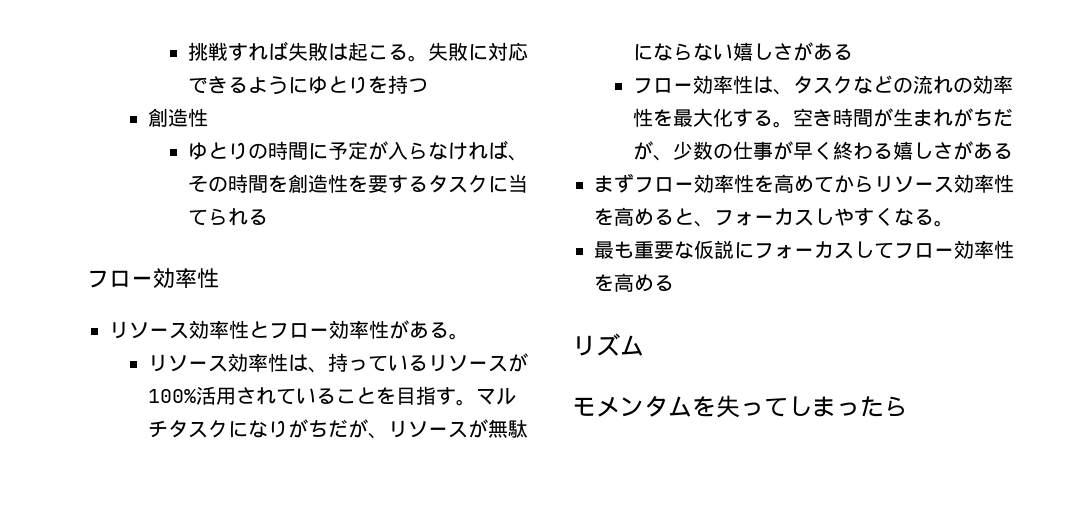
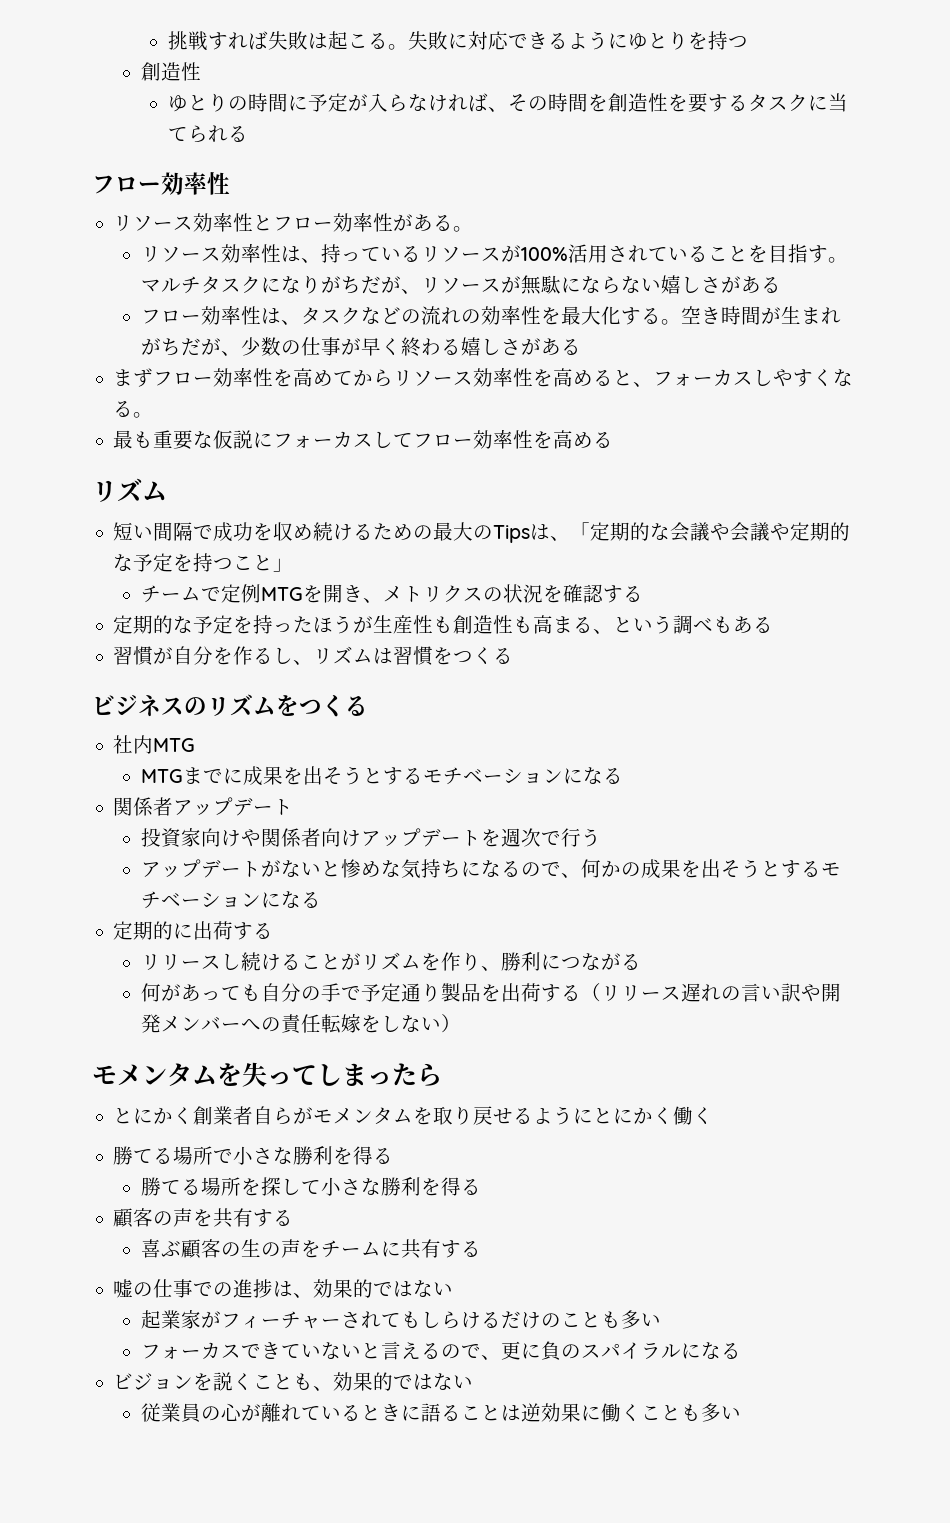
(644, 345) none -> [113,522,851,543] [113,553,294,572] [140,584,643,603] [113,615,774,634] [113,646,514,666] [92,694,368,717] [113,735,196,754] [140,766,623,786] [113,797,294,816] [140,828,601,848] [140,859,841,879] [140,891,321,909] [113,921,274,940] [140,952,641,971] [140,983,841,1002] [140,1013,461,1034] // 短い間隔で成功を収め続けるための最大のTipsは、「定期的な会議や会議や定期的な予定を持つこと」 // チームで定例MTGを開き、メトリクスの状況を確認する // 定期的な予定を持ったほうが生産性も創造性も高まる、という調べもある // 習慣が自分を作るし、リズムは習慣をつくる // ビジネスのリズムをつくる // 社内MTG // MTGまでに成果を出そうとするモチベーションになる // 関係者アップデート // 投資家向けや関係者向けアップデートを週次で行う // アップデートがないと惨めな気持ちになるので、何かの成果を出そうとするモチベーションになる // 定期的に出荷する // リリースし続けることがリズムを作り、勝利につながる // 何があっても自分の手で予定通り製品を出荷する（リリース遅れの言い訳や開発メンバーへの責任転嫁をしない）
(908, 406) none -> [113,1106,714,1125] [113,1146,394,1165] [140,1177,481,1196] [113,1208,294,1228] [140,1239,481,1259] [113,1279,454,1298] [140,1310,661,1329] [140,1341,741,1361] [113,1372,474,1391] [140,1403,741,1422] // とにかく創業者自らがモメンタムを取り戻せるようにとにかく働く // 勝てる場所で小さな勝利を得る // 勝てる場所を探して小さな勝利を得る // 顧客の声を共有する // 喜ぶ顧客の生の声をチームに共有する // 嘘の仕事での進捗は、効果的ではない // 起業家がフィーチャーされてもしらけるだけのことも多い // フォーカスできていないと言えるので、更に負のスパイラルになる // ビジョンを説くことも、効果的ではない // 従業員の心が離れているときに語ることは逆効果に働くことも多い

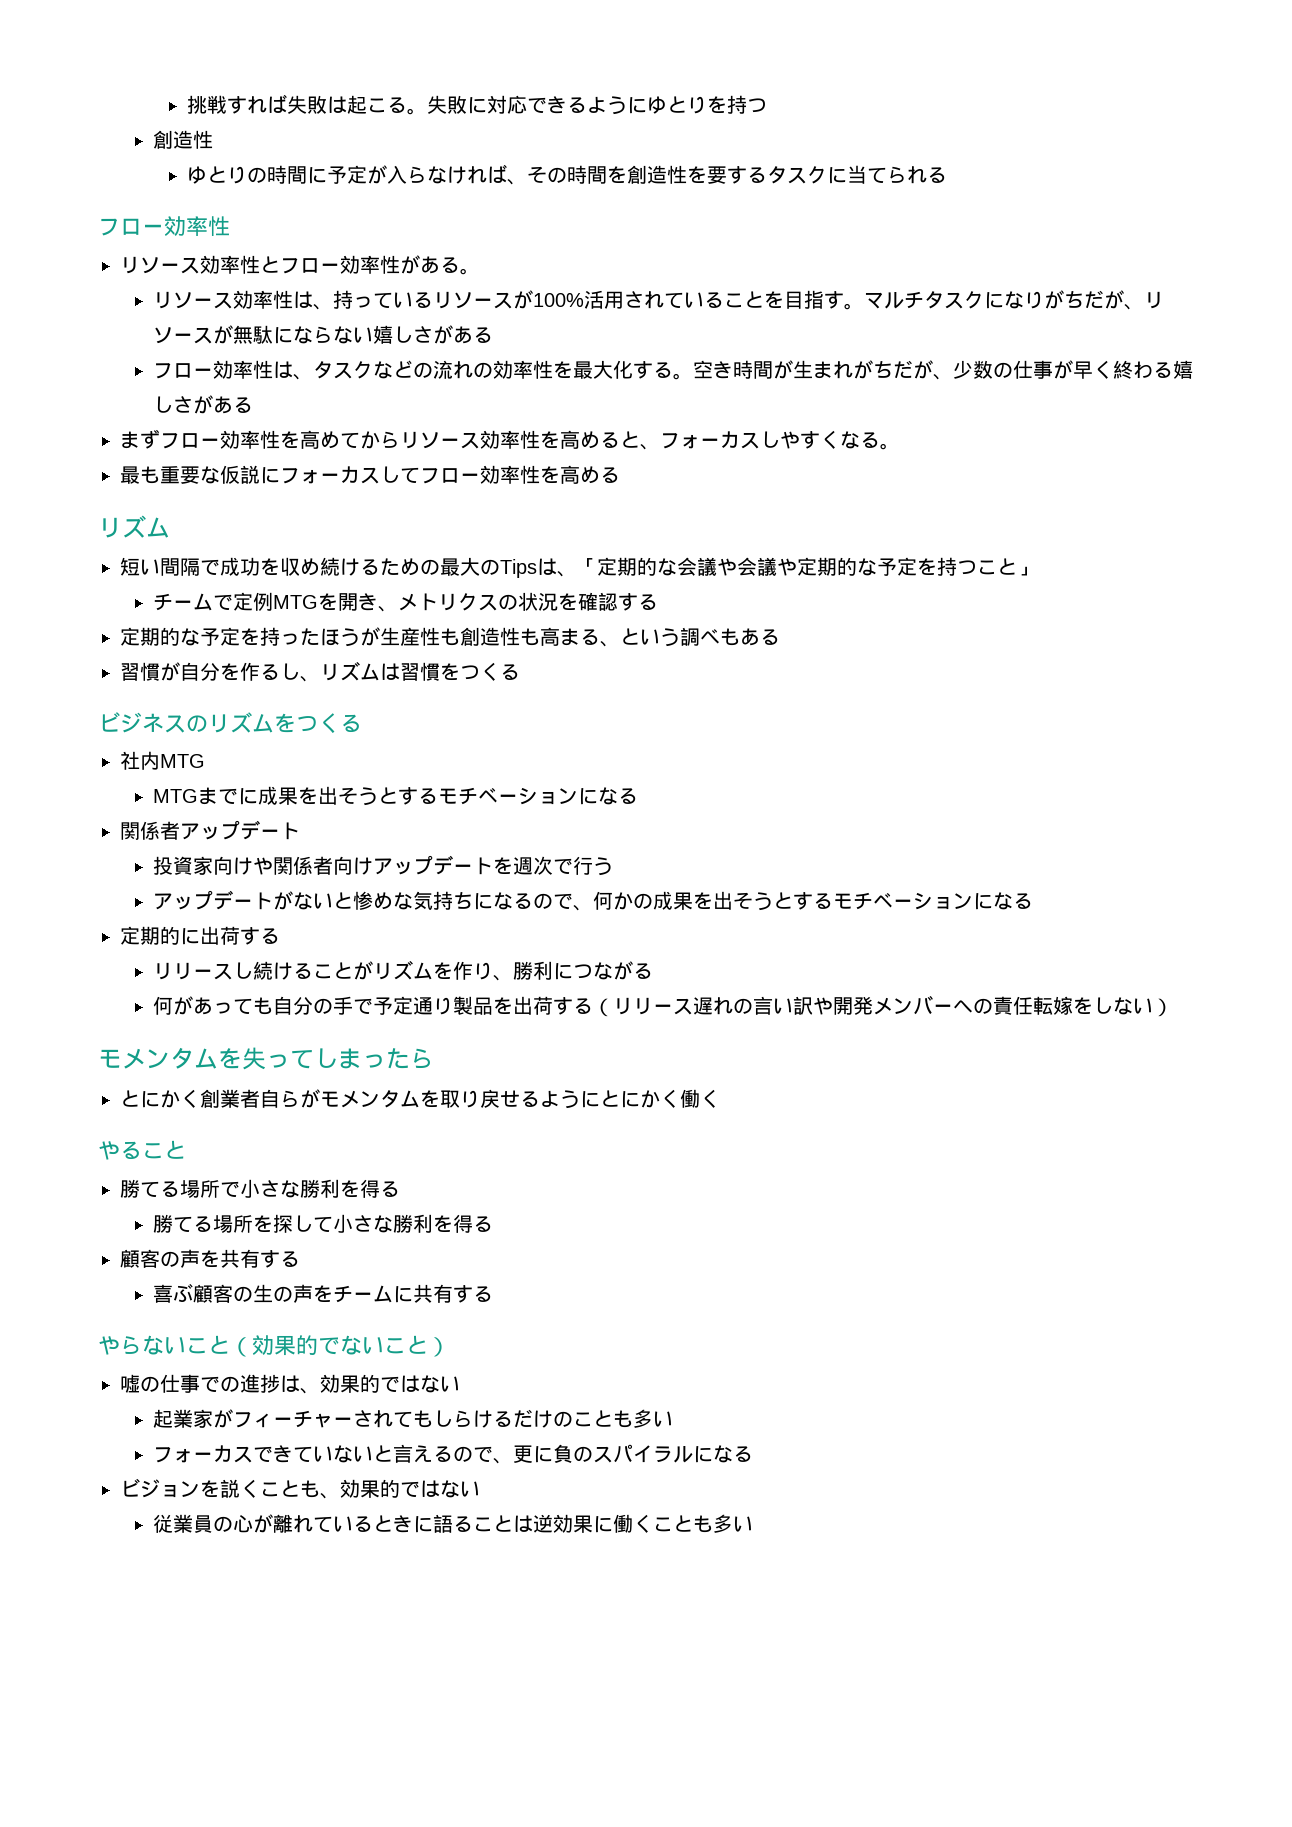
(714, 1115) none -> [98,1140,186,1160] // やること
(481, 1249) none -> [98,1335,450,1357] // やらないこと（効果的でないこと）

